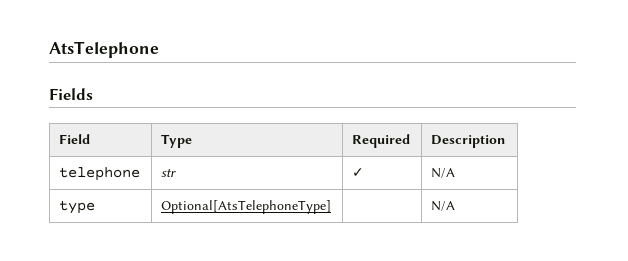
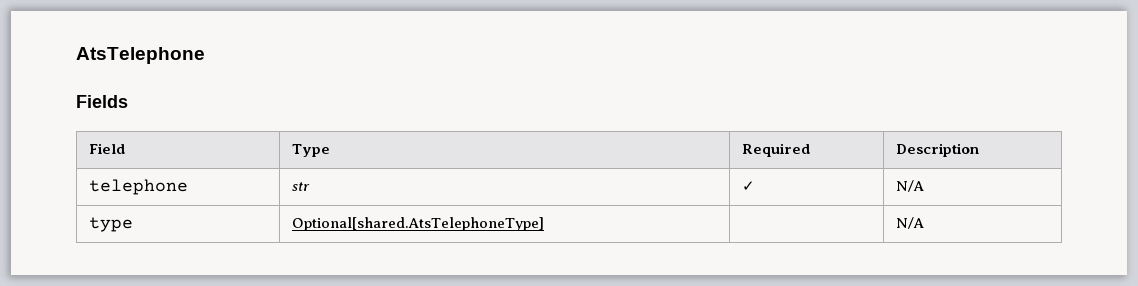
[161,200,332,214] Optional[AtsTelephoneType] -> [291,217,544,231] Optional[shared.AtsTelephoneType]

